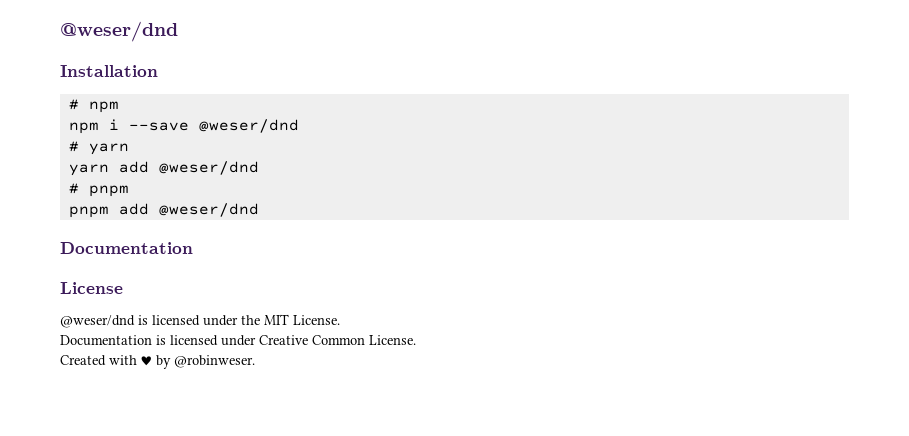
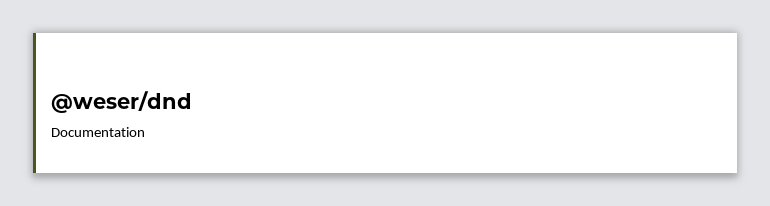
[60,21,178,42] [60,65,158,77] [68,99,119,113] [68,119,299,134] [68,141,129,155] [68,161,259,176] [68,183,129,197] [68,203,259,218] [60,242,193,254] [60,282,123,294] [60,314,340,328] [60,335,416,346] [60,355,255,369] @weser/dnd // Installation // # npm // npm i --save @weser/dnd // # yarn // yarn add @weser/dnd // # pnpm // pnpm add @weser/dnd // Documentation // License // @weser/dnd is licensed under the MIT License. // Documentation is licensed under Creative Common License. // Created with ♥ by @robinweser. -> [51,91,192,113] [51,127,145,137] @weser/dnd // Documentation

